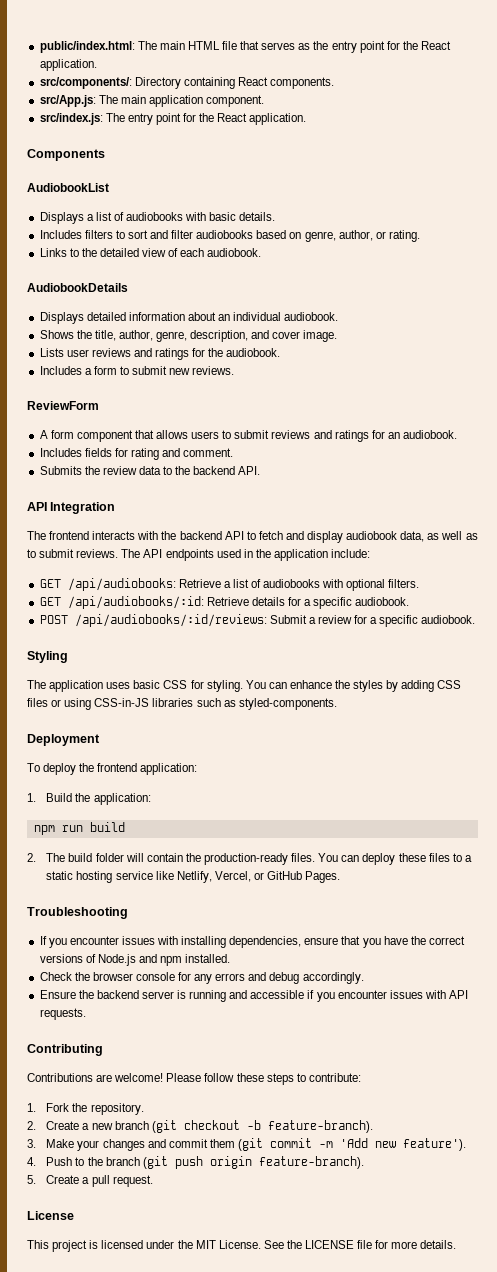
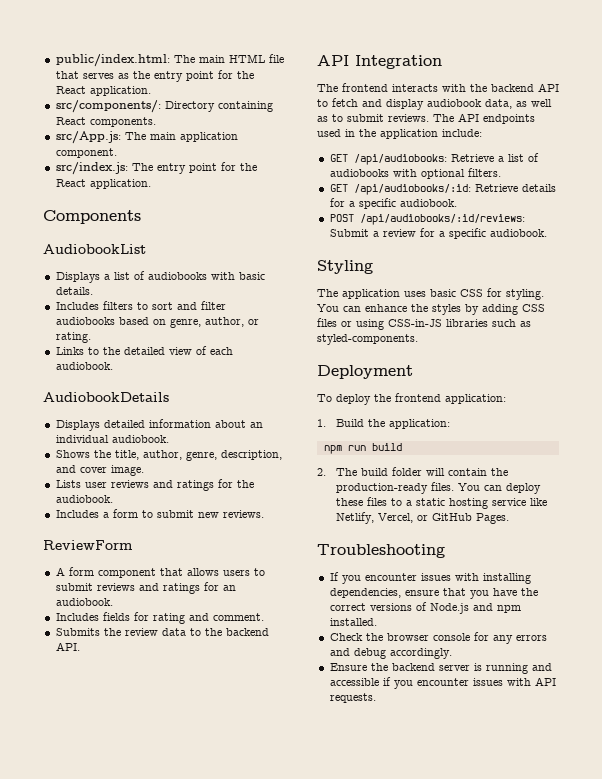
[27,1044,103,1056] [27,1073,361,1085] [27,1103,144,1115] [27,1120,373,1133] [27,1138,467,1151] [27,1156,364,1169] [27,1175,153,1187] [27,1211,74,1220] [27,1240,457,1252] // Contributing // Contributions are welcome! Please follow these steps to contribute: // 1. Fork the repository. // 2. Create a new branch (git checkout -b feature-branch). // 3. Make your changes and commit them (git commit -m 'Add new feature'). // 4. Push to the branch (git push origin feature-branch). // 5. Create a pull request. // License // This project is licensed under the MIT License. See the LICENSE file for more details. -> (376, 698) none

